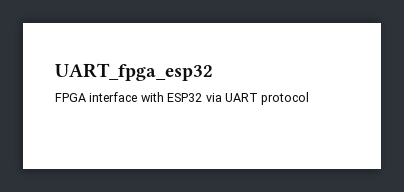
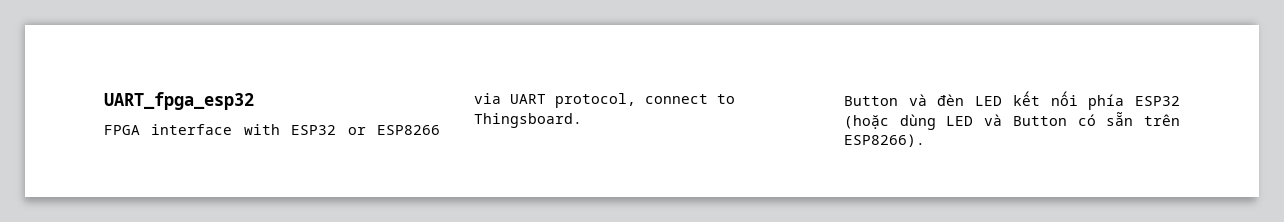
[205,92,310,105] via UART protocol -> [347,125,440,135] [474,93,735,108] [474,113,582,128] [844,91,1180,110] [844,112,1180,130] [844,134,925,147] or ESP8266 via UART protocol, connect to Thingsboard. // Button và đèn LED kết nối phía ESP32 (hoặc dùng LED và Button có sẵn trên ESP8266).

